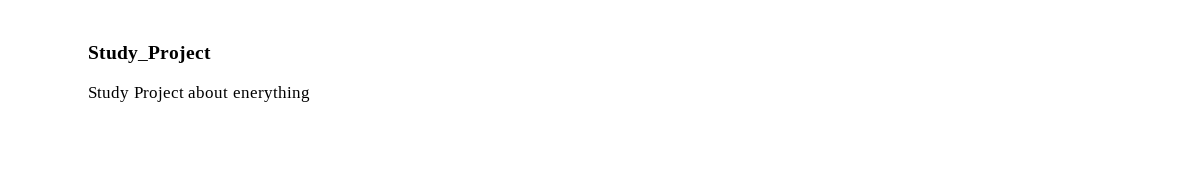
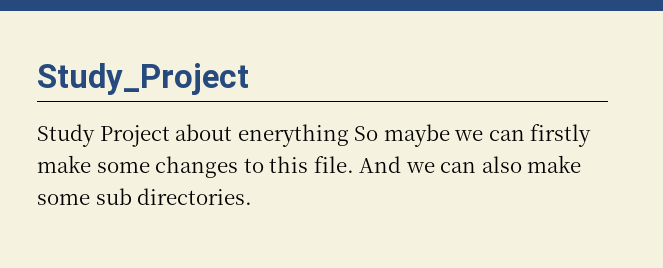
(310, 94) none -> [354,124,592,147] [37,155,582,178] [37,188,253,205] So maybe we can firstly make some changes to this file. And we can also make some sub directories.

